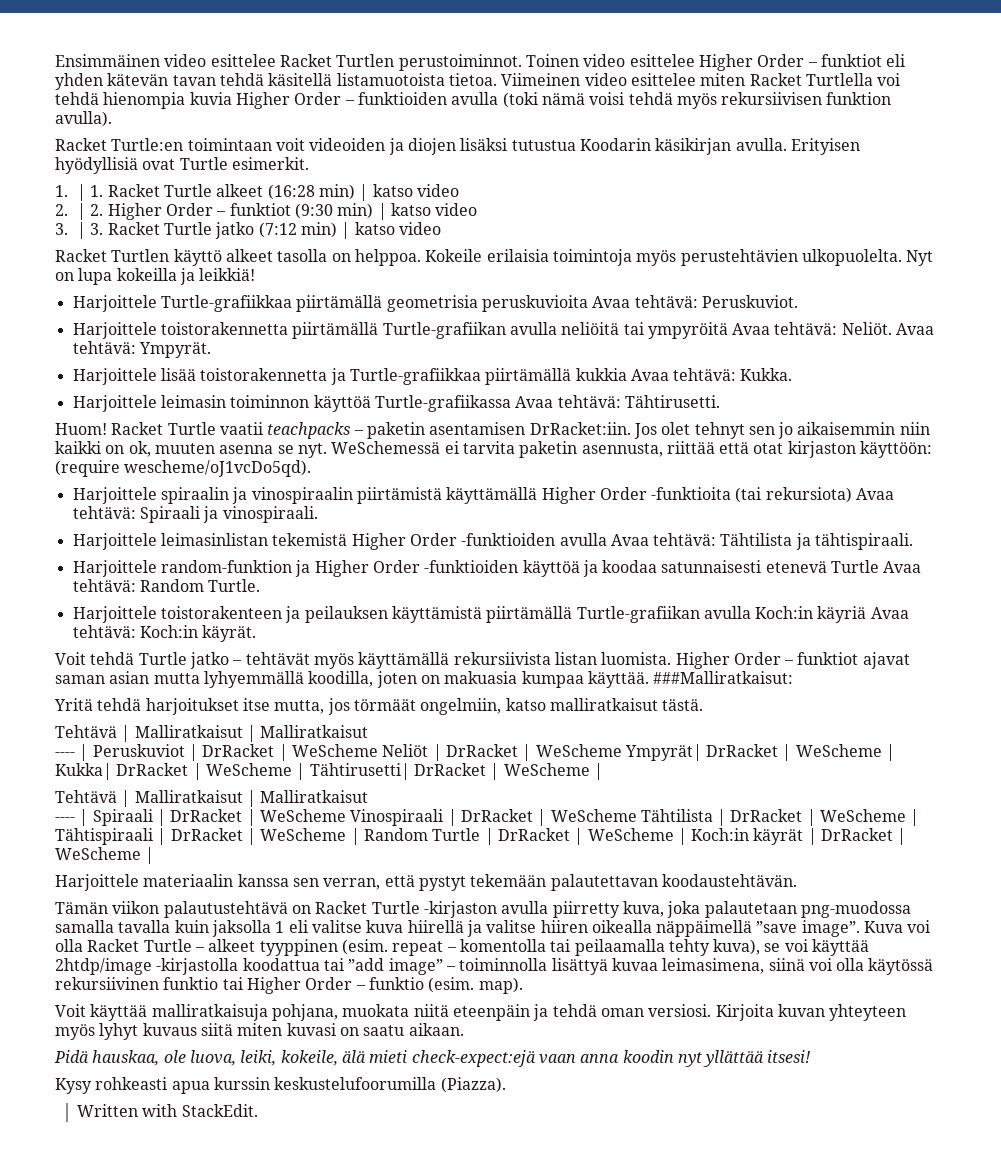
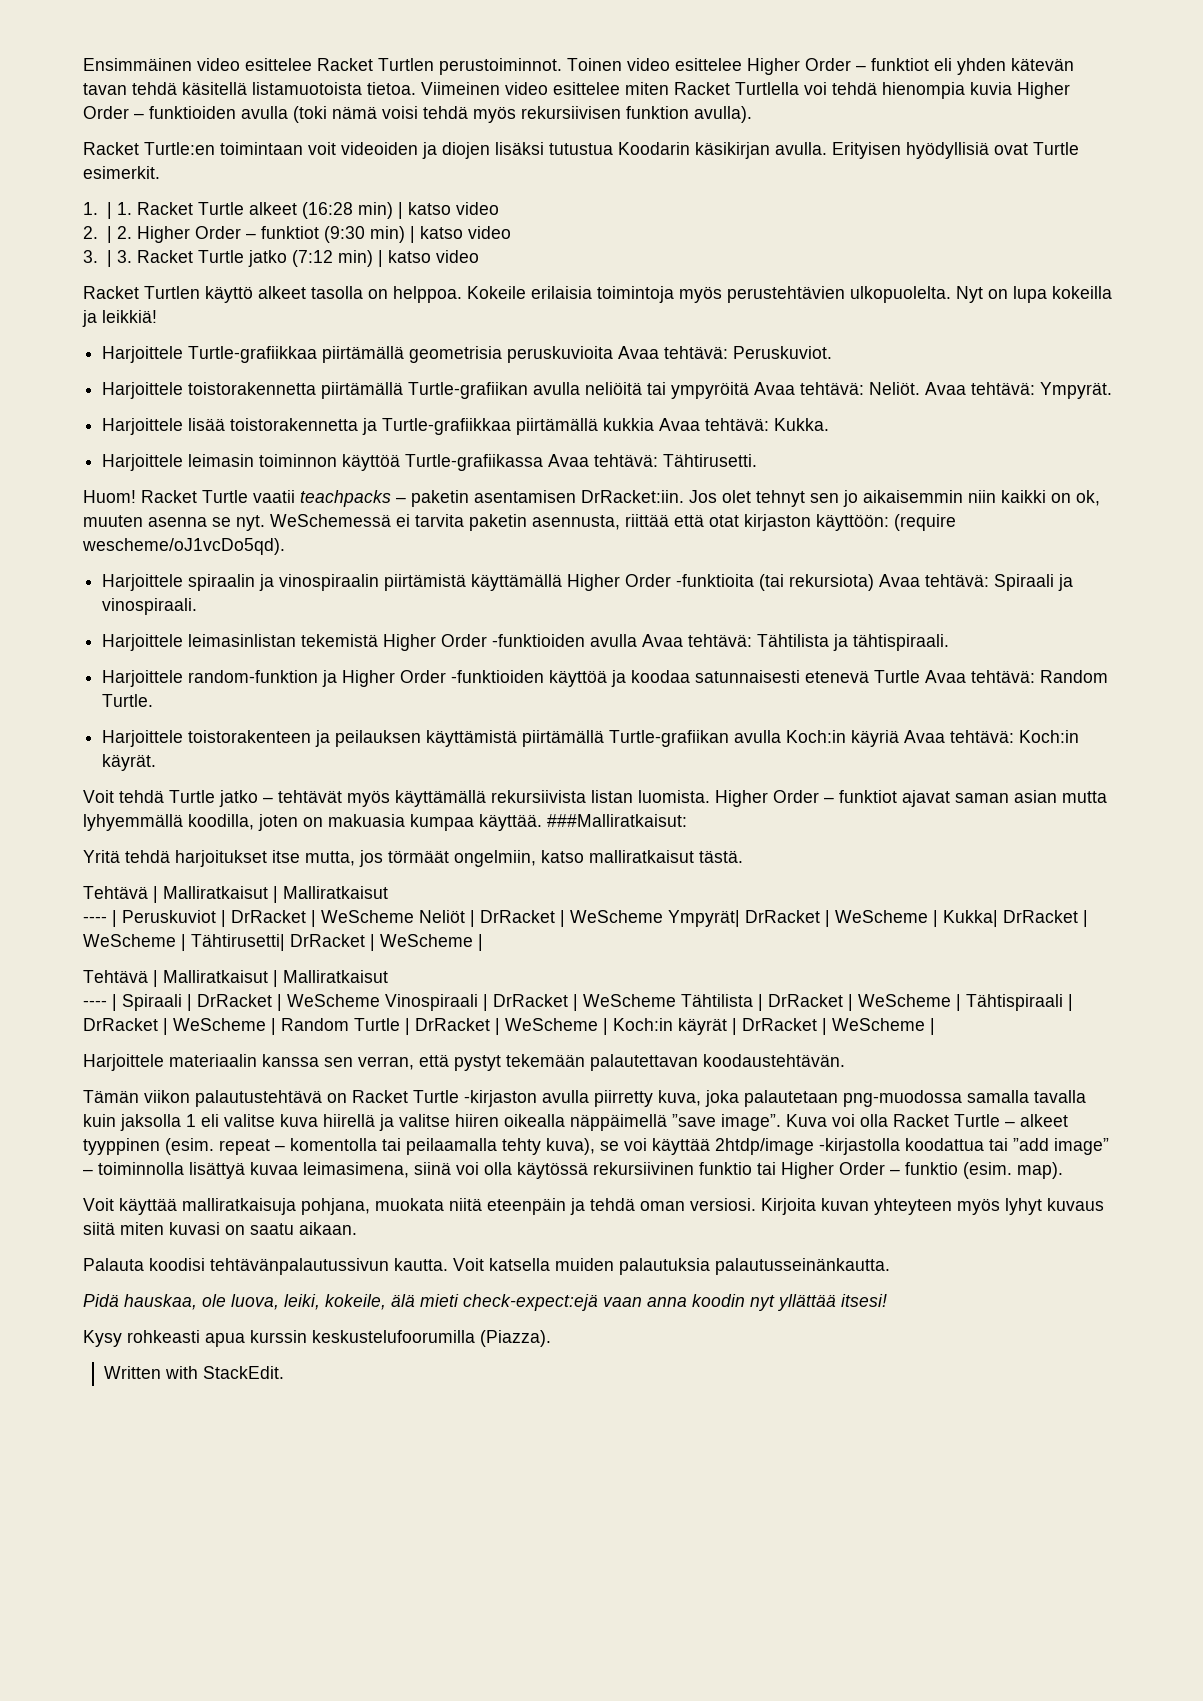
(464, 1029) none -> [83,1258,890,1275] // Palauta koodisi tehtävänpalautussivun kautta. Voit katsella muiden palautuksia palautusseinänkautta.

